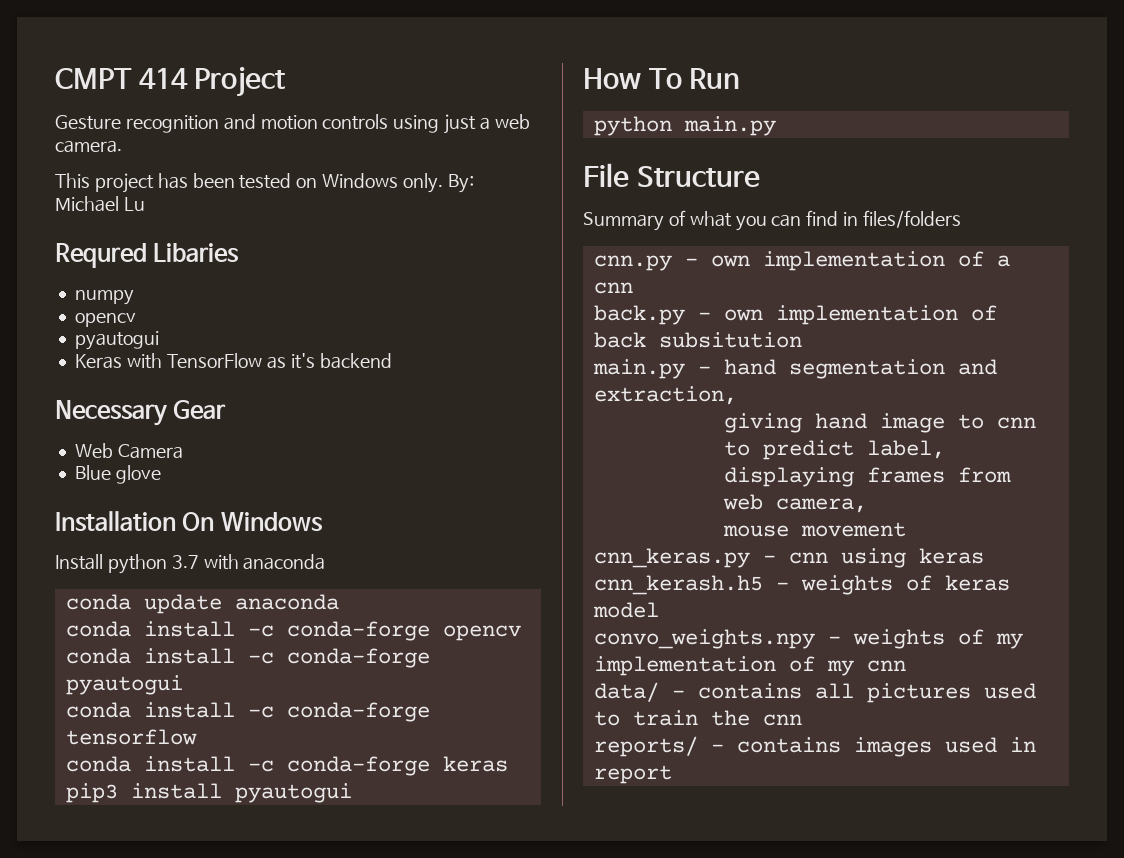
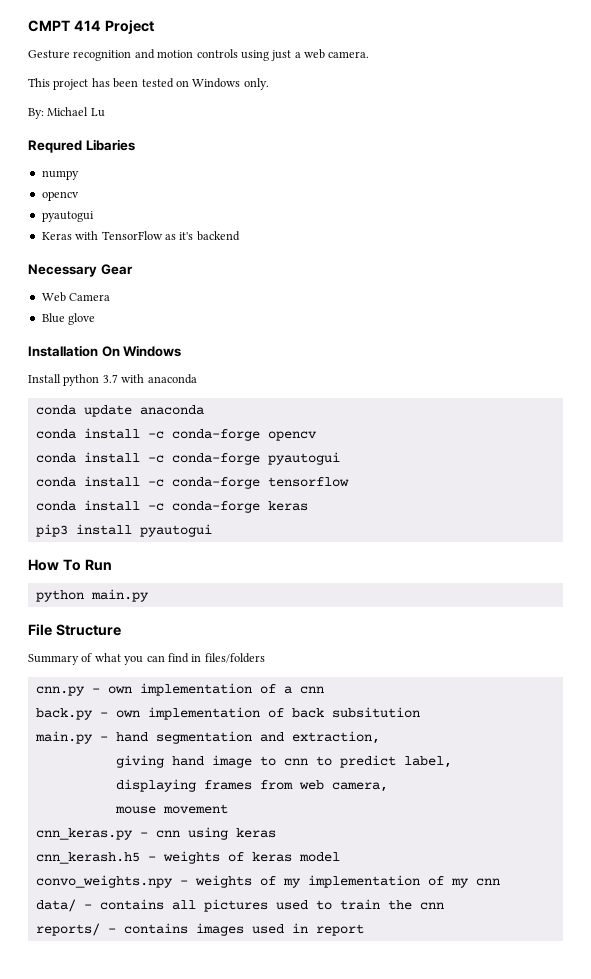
(444, 183) none -> (269, 84) //

